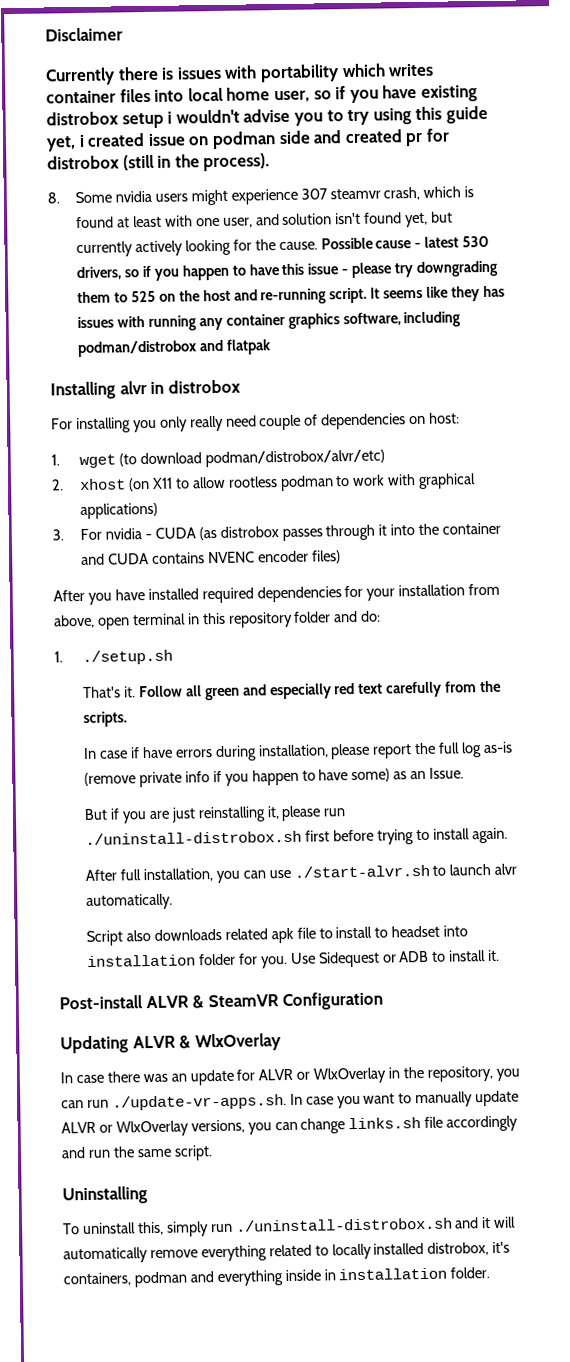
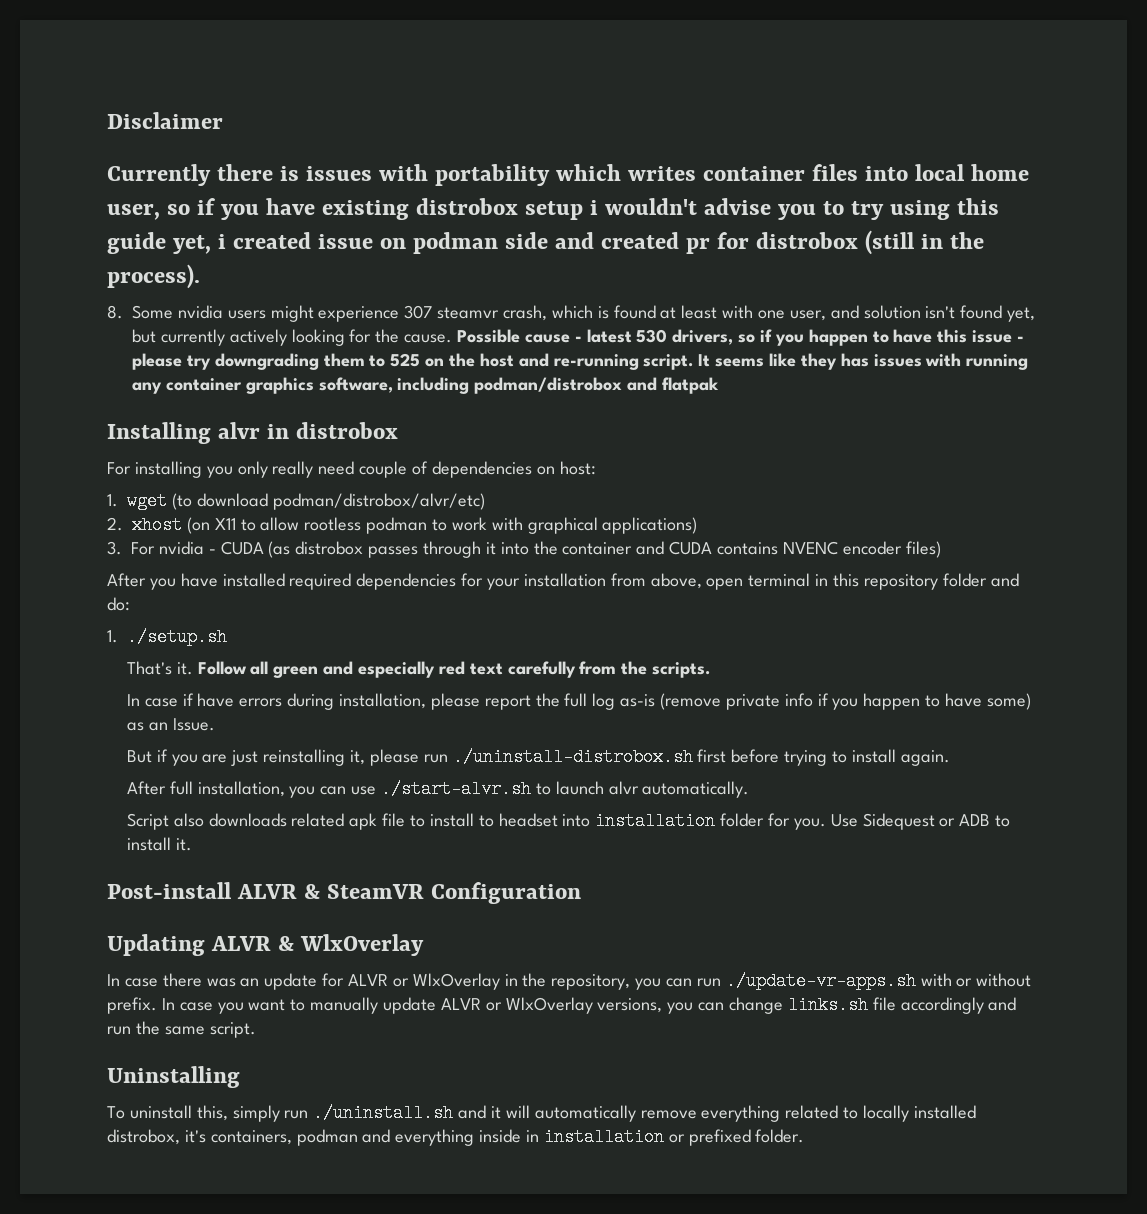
[111,1094,287,1111] ./update-vr-apps.sh. -> [725,972,1032,990] [107,997,157,1014] ./update-vr-apps.sh with or without prefix.
[235,1217,453,1232] ./uninstall-distrobox.sh -> [313,1104,454,1122] ./uninstall.sh
(448, 1274) none -> [668,1129,751,1146] or prefixed

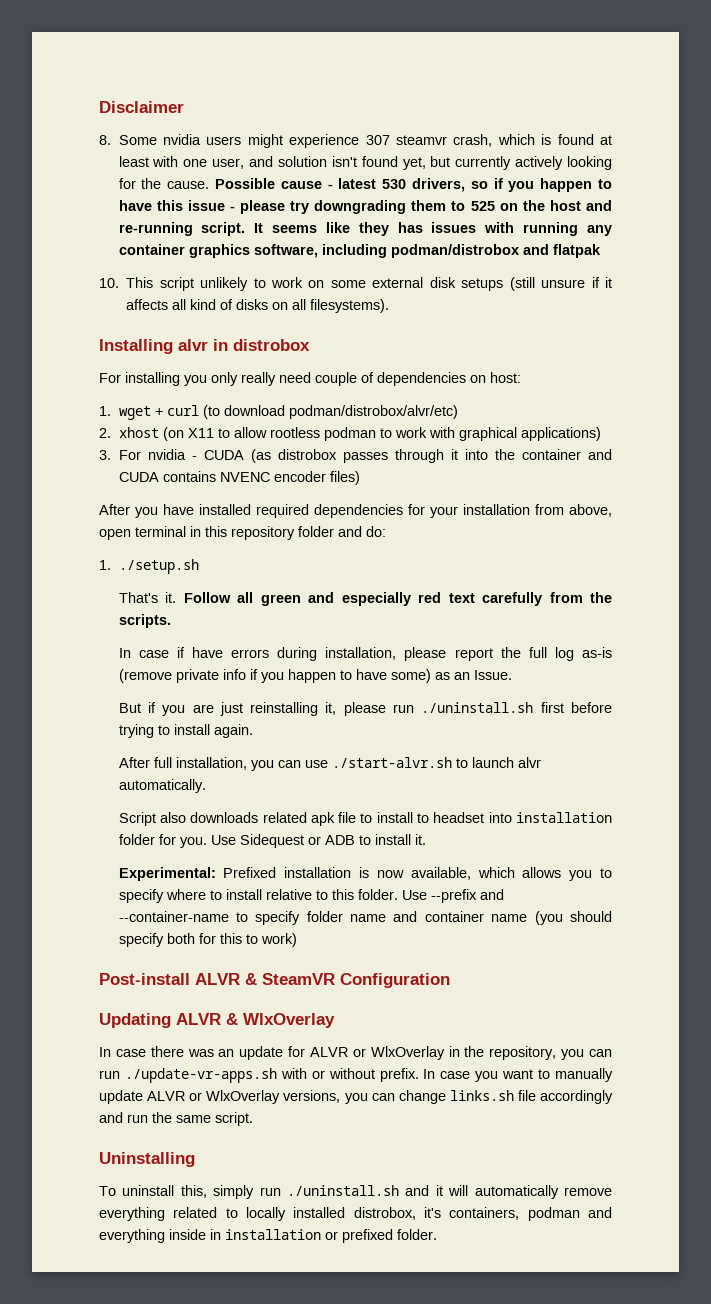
[107,164,1030,186] [107,198,1000,220] [107,230,985,255] [107,264,200,289] // Currently there is issues with portability which writes container files into local home user, so if you have existing distrobox setup i wouldn't advise you to try using this guide yet, i created issue on podman side and created pr for distrobox (still in the process). -> (184, 107) none
(720, 385) none -> [99,277,612,291] [126,299,390,313] // 10. This script unlikely to work on some external disk setups (still unsure if it affects all kind of disks on all filesystems).
(167, 501) none -> [154,405,199,416] + curl
[452,748,693,766] ./uninstall-distrobox.sh -> [421,702,534,713] ./uninstall.sh
(192, 844) none -> [118,867,613,881] [118,889,504,903] [118,911,612,925] [118,933,297,947] // Experimental: Prefixed installation is now available, which allows you to specify where to install relative to this folder. Use --prefix and --container-name to specify folder name and container name (you should specify both for this to work)

